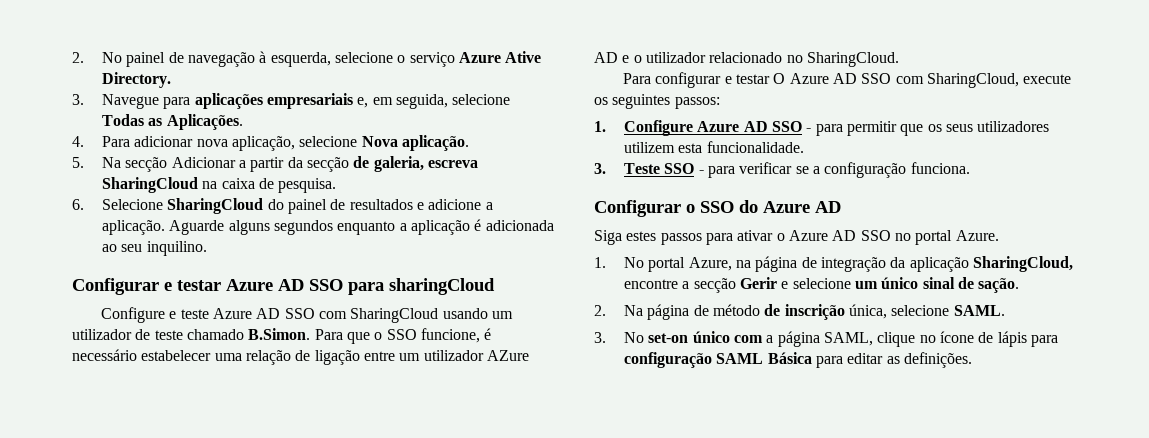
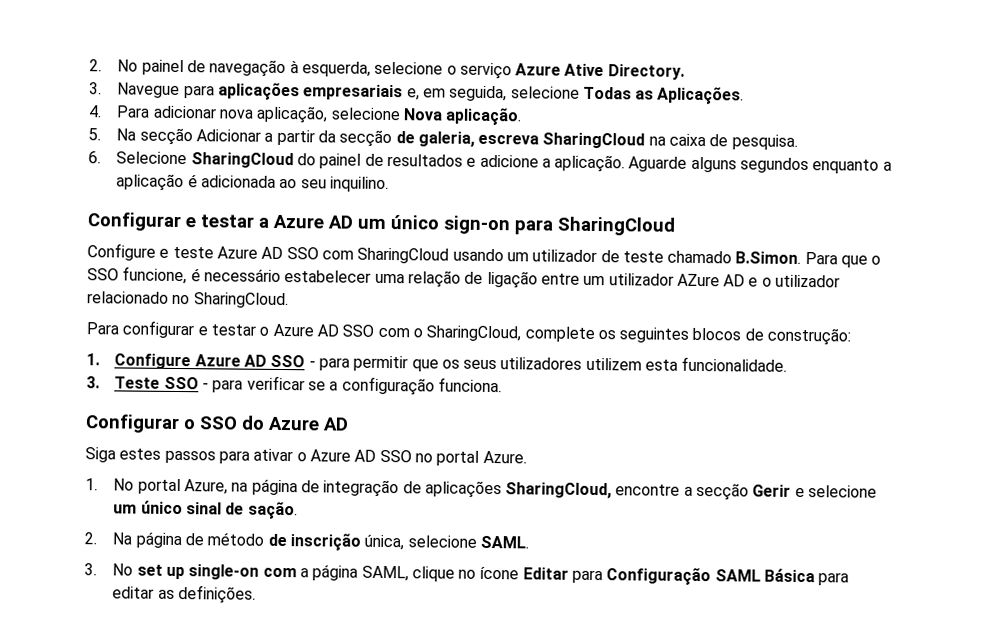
[226,278,495,295] Azure AD SSO para sharingCloud -> [258,214,675,236] a Azure AD um único sign-on para SharingCloud
[773,73,1072,88] [594,94,720,109] O Azure AD SSO com SharingCloud, execute os seguintes passos: -> [259,323,852,346] o Azure AD SSO com o SharingCloud, complete os seguintes blocos de construção:
[890,257,969,272] da aplicação -> [402,480,502,499] de aplicações
[648,331,730,343] set-on único -> [136,564,260,580] set up single-on
[978,331,1058,347] [624,352,713,368] de lápis para configuração -> [522,567,712,586] Editar para Configuração

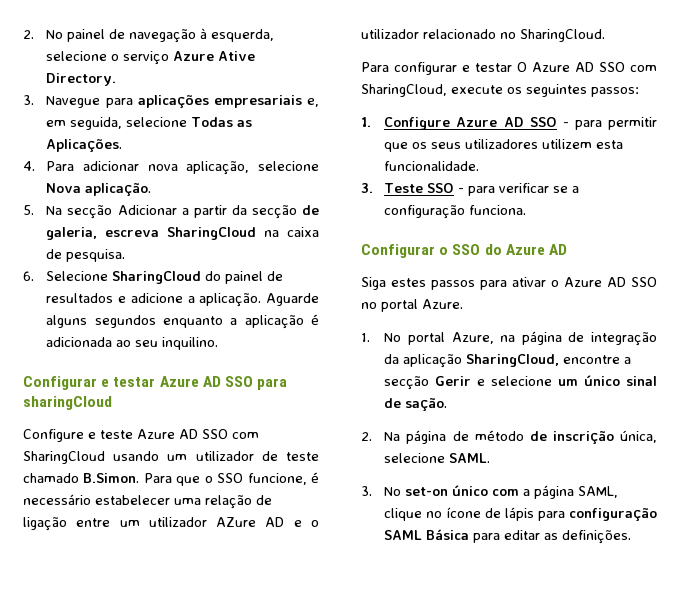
[258,214,675,236] a Azure AD um único sign-on para SharingCloud -> [159,376,288,390] [23,396,112,410] Azure AD SSO para sharingCloud
[259,323,852,346] o Azure AD SSO com o SharingCloud, complete os seguintes blocos de construção: -> [517,62,657,72] [361,84,639,97] O Azure AD SSO com SharingCloud, execute os seguintes passos:
[402,480,502,499] de aplicações -> [384,354,463,368] da aplicação
[136,564,260,580] set up single-on -> [405,485,489,496] set-on único
[522,567,712,586] Editar para Configuração -> [484,507,657,521] de lápis para configuração

